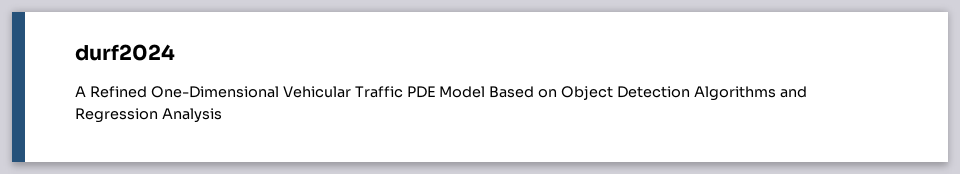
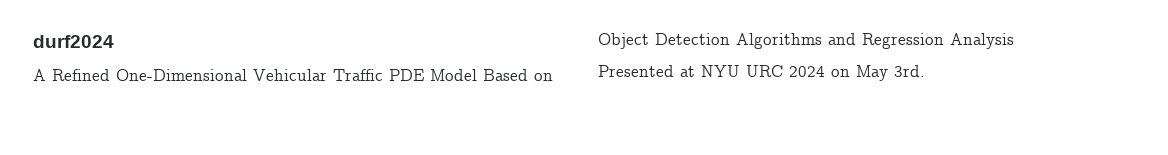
(222, 115) none -> [598,65,925,81] // Presented at NYU URC 2024 on May 3rd.

